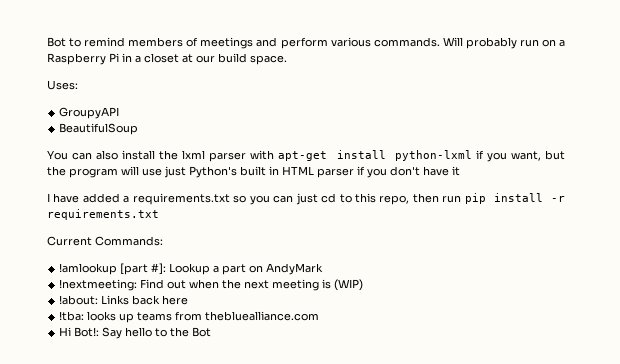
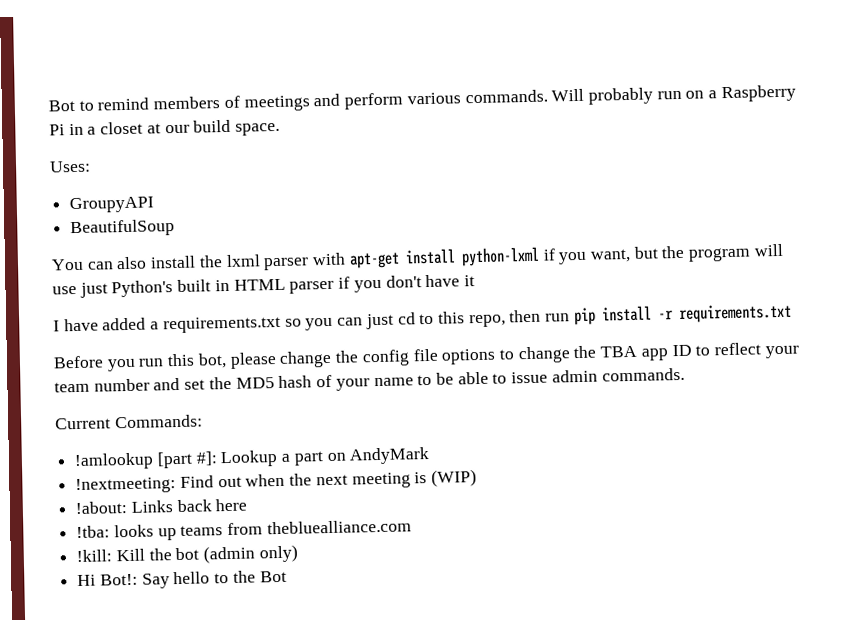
(159, 214) none -> [53,342,800,372] [54,367,685,393] // Before you run this bot, please change the config file options to change the TBA app ID to reflect your team number and set the MD5 hash of your name to be able to issue admin commands.
(320, 316) none -> [76,544,298,564] // !kill: Kill the bot (admin only)

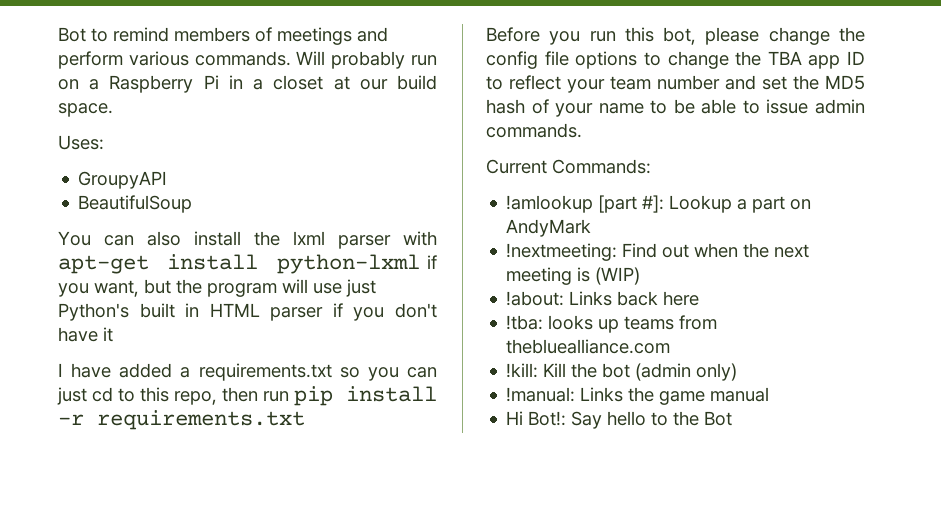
(298, 553) none -> [506,387,770,405] // !manual: Links the game manual

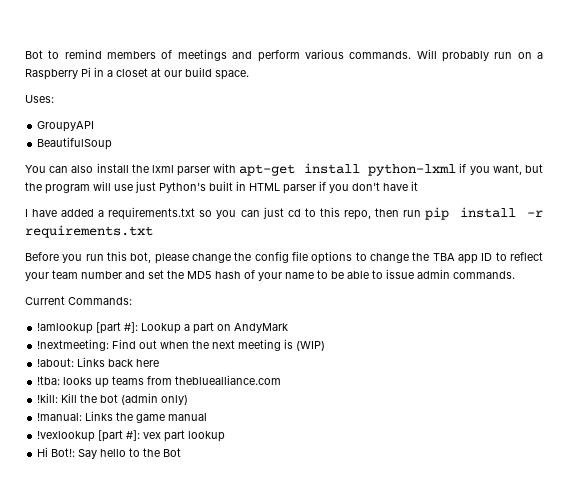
(770, 394) none -> [37,430,226,442] // !vexlookup [part #]: vex part lookup

